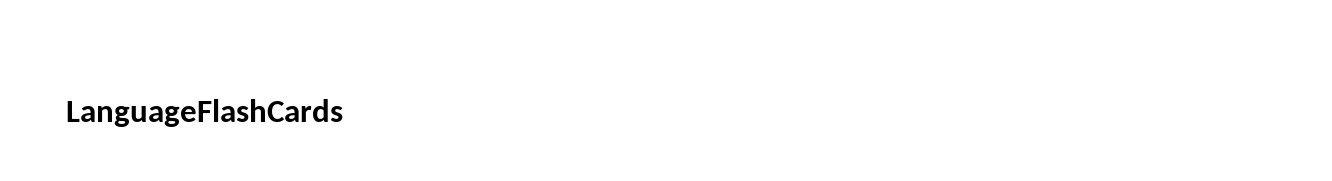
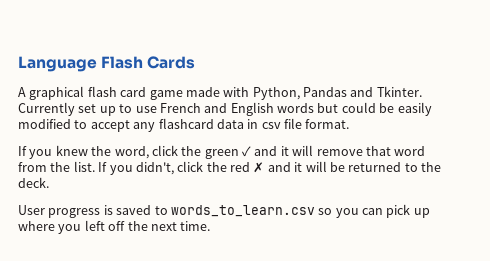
[66,99,343,127] LanguageFlashCards -> [18,56,196,72] [18,86,422,100] [18,102,432,116] [18,118,350,132] [18,145,426,159] [18,161,441,175] [18,177,49,188] [18,204,430,218] [18,220,211,234] Language Flash Cards // A graphical flash card game made with Python, Pandas and Tkinter. Currently set up to use French and English words but could be easily modified to accept any flashcard data in csv file format. // If you knew the word, click the green ✓ and it will remove that word from the list. If you didn't, click the red ✗ and it will be returned to the deck. // User progress is saved to words_to_learn.csv so you can pick up where you left off the next time.

